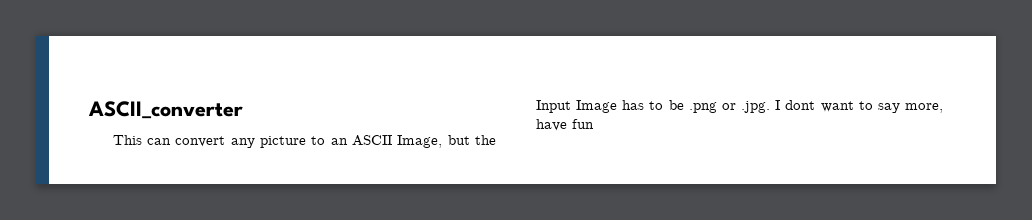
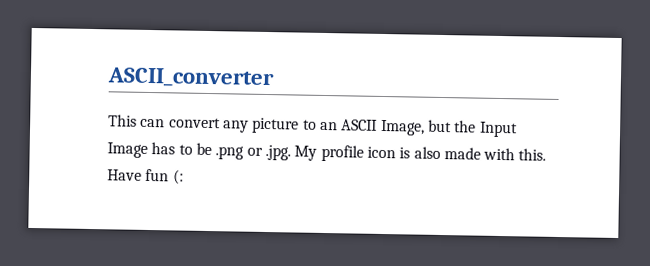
[775,100,943,113] [536,119,594,131] I dont want to say more, have fun -> [294,144,547,162] [107,168,184,185] My profile icon is also made with this. Have fun (:

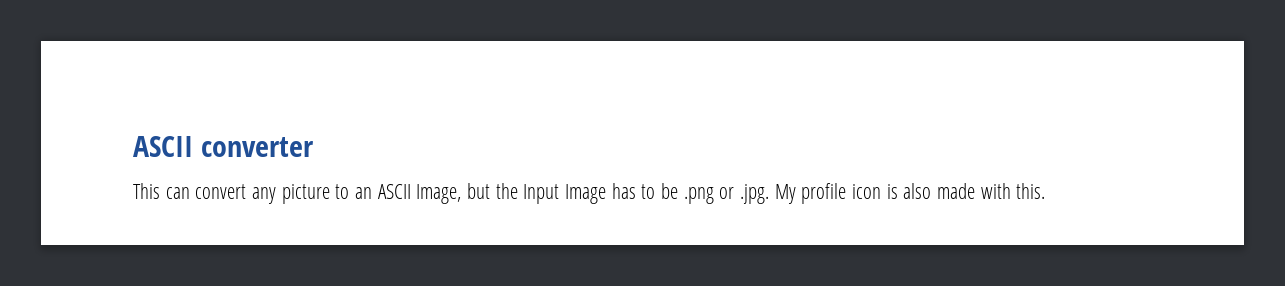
[107,67,275,89] ASCII_converter -> [133,136,314,157] ASCII converter
[107,168,184,185] Have fun (: -> (1046, 191) none

